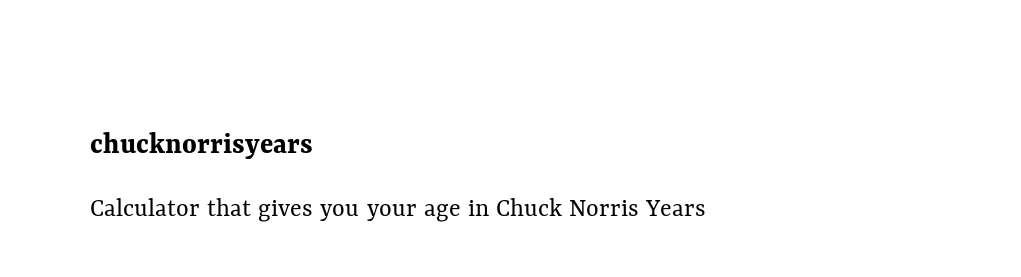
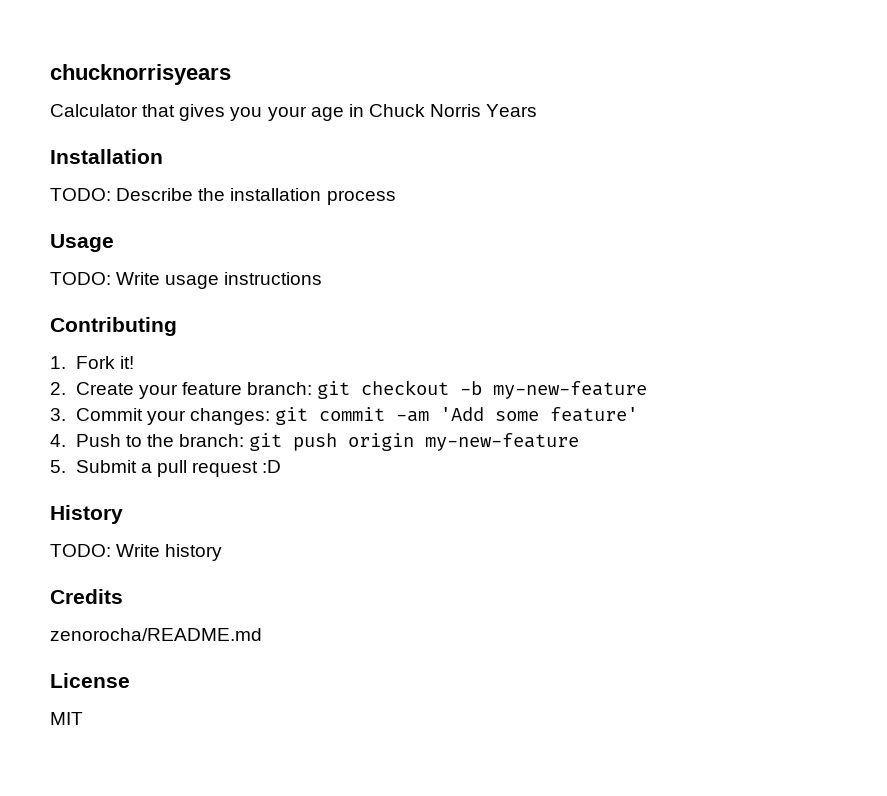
(707, 208) none -> [50,149,163,164] [50,188,396,205] [50,234,114,252] [50,272,323,289] [50,317,177,336] [50,356,134,369] [50,380,648,399] [50,407,638,425] [50,433,580,451] [50,460,282,477] [50,505,123,524] [50,544,223,561] [50,589,123,604] [50,628,262,641] [50,673,130,688] [50,712,83,725] // Installation // TODO: Describe the installation process // Usage // TODO: Write usage instructions // Contributing // 1. Fork it! // 2. Create your feature branch: git checkout -b my-new-feature // 3. Commit your changes: git commit -am 'Add some feature' // 4. Push to the branch: git push origin my-new-feature // 5. Submit a pull request :D // History // TODO: Write history // Credits // zenorocha/README.md // License // MIT

